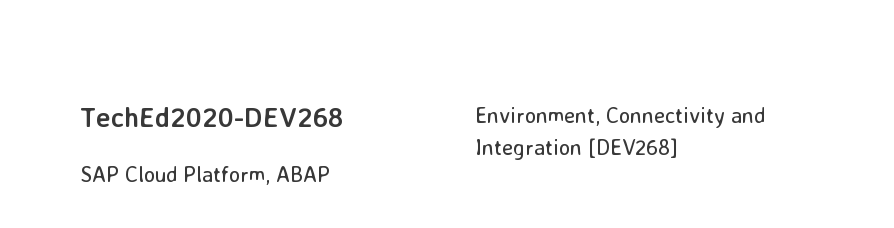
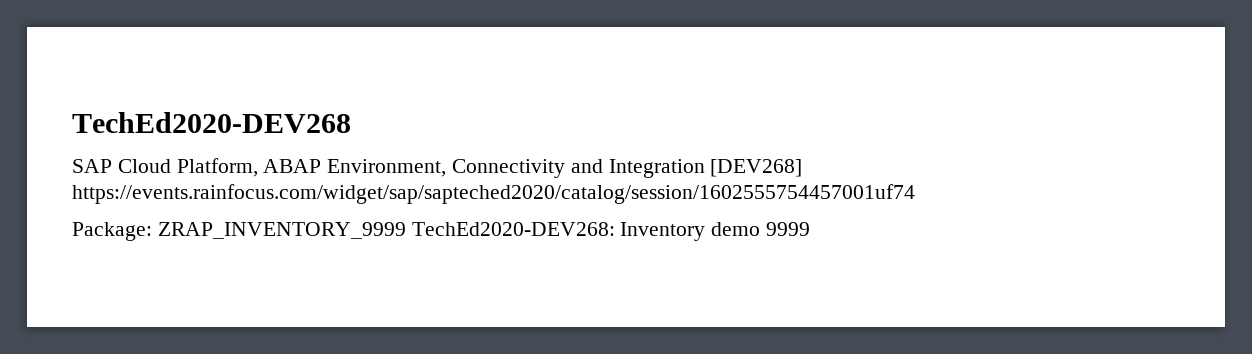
(678, 148) none -> [72,184,915,204] [72,222,811,241] https://events.rainfocus.com/widget/sap/sapteched2020/catalog/session/1602555754457001uf74 // Package: ZRAP_INVENTORY_9999 TechEd2020-DEV268: Inventory demo 9999

